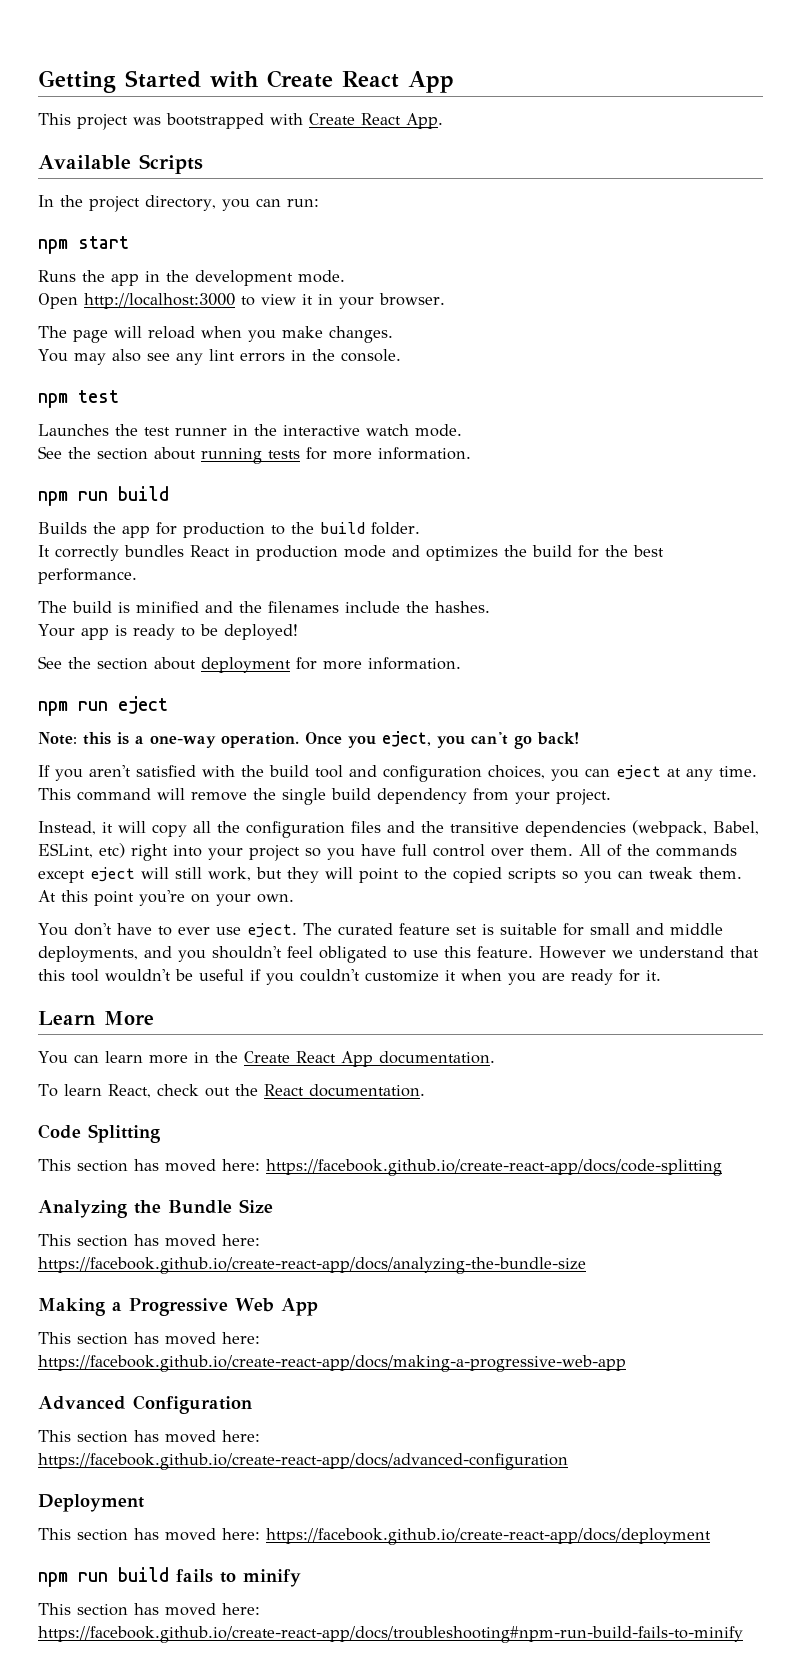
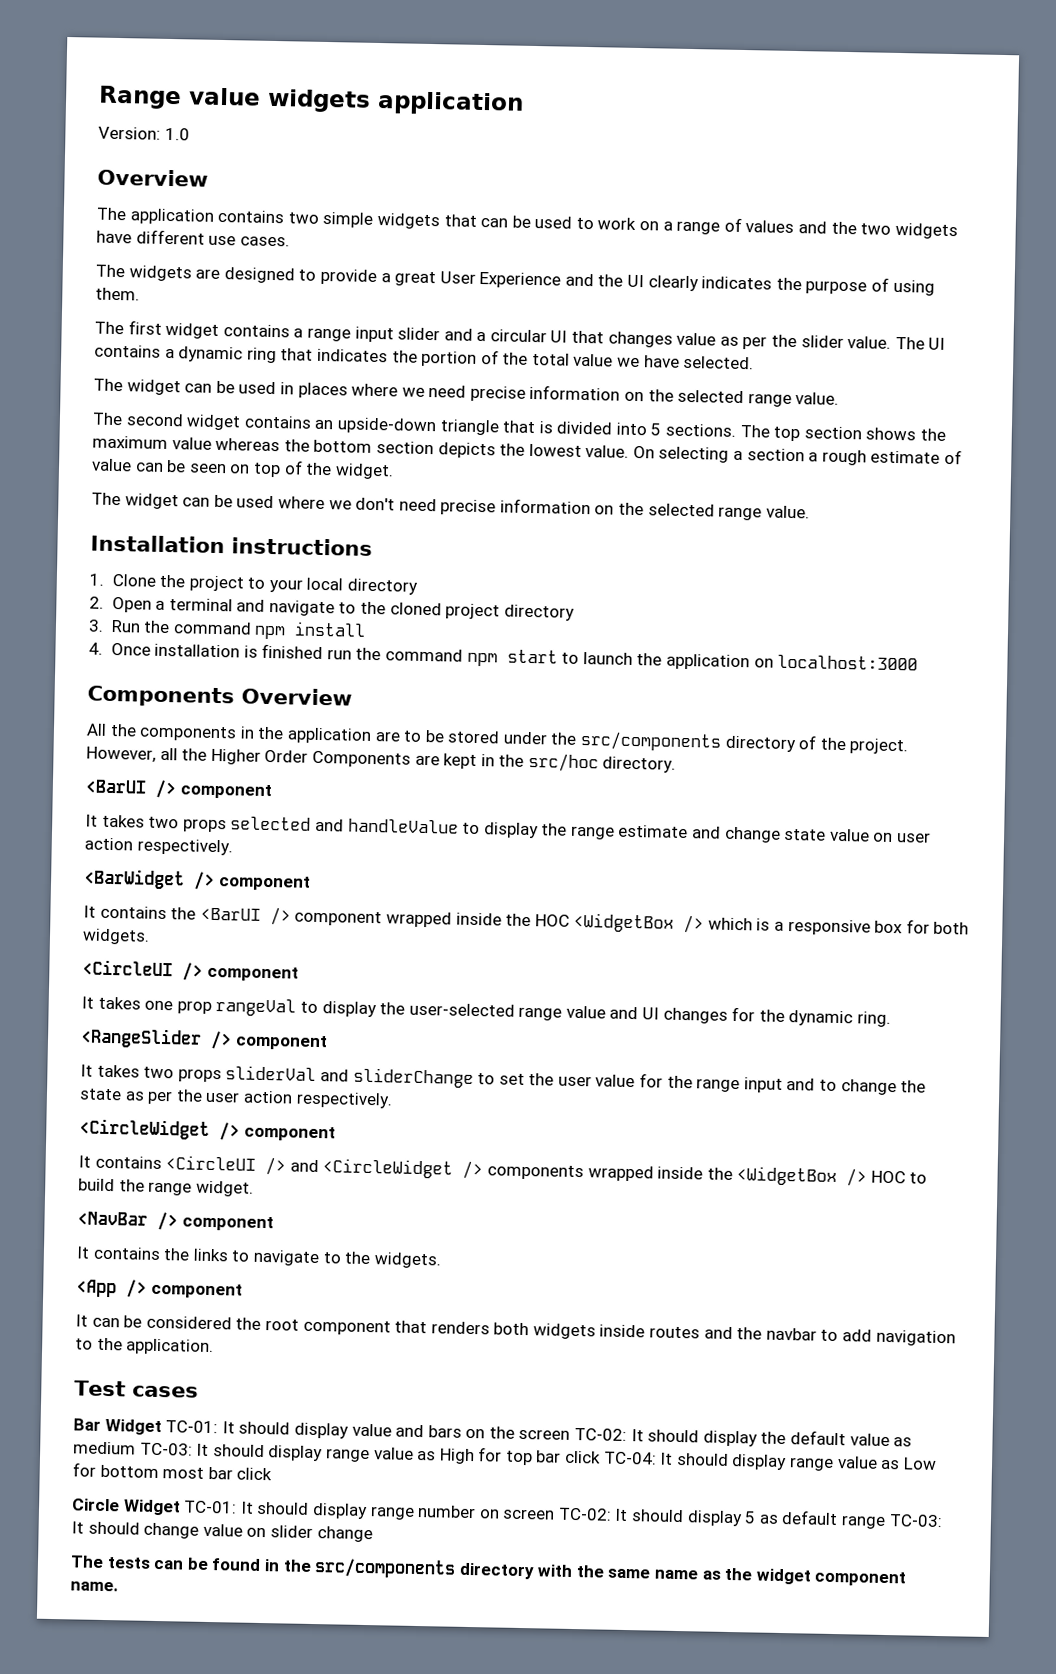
[38,70,454,93] [38,113,443,130] [38,154,203,174] [38,195,319,212] [38,236,129,254] [38,270,345,286] [38,293,445,309] [38,326,393,343] [38,349,401,365] [38,390,119,408] [38,424,462,437] [38,446,471,464] [38,486,169,506] [38,522,420,538] [38,545,664,561] [38,568,137,584] [38,601,490,613] [38,624,298,640] [38,656,461,673] [38,696,168,716] [38,731,579,749] [38,765,757,782] [38,788,611,805] [38,820,759,838] [38,843,737,861] [38,867,742,883] [38,890,294,906] [38,923,723,938] [38,946,759,963] [38,969,661,985] [38,1011,154,1025] [38,1051,495,1067] [38,1084,425,1098] [38,1124,160,1143] [38,1159,722,1176] [38,1199,273,1218] [38,1234,260,1247] [38,1257,586,1274] [38,1298,318,1316] [38,1332,260,1345] [38,1355,626,1372] [38,1395,252,1414] [38,1430,260,1443] [38,1453,568,1470] [38,1494,144,1512] [38,1528,711,1545] [38,1567,301,1587] [38,1603,260,1616] [38,1626,743,1643] Getting Started with Create React App // This project was bootstrapped with Create React App. // Available Scripts // In the project directory, you can run: // npm start // Runs the app in the development mode. // Open http://localhost:3000 to view it in your browser. // The page will reload when you make changes. // You may also see any lint errors in the console. // npm test // Launches the test runner in the interactive watch mode. // See the section about running tests for more information. // npm run build // Builds the app for production to the build folder. // It correctly bundles React in production mode and optimizes the build for the best performance. // The build is minified and the filenames include the hashes. // Your app is ready to be deployed! // See the section about deployment for more information. // npm run eject // Note: this is a one-way operation. Once you eject, you can't go back! // If you aren't satisfied with the build tool and configuration choices, you can eject at any time. This command will remove the single build dependency from your project. // Instead, it will copy all the configuration files and the transitive dependencies (webpack, Babel, ESLint, etc) right into your project so you have full control over them. All of the commands except eject will still work, but they will point to the copied scripts so you can tweak them. At this point you're on your own. // You don't have to ever use eject. The curated feature set is suitable for small and middle deployments, and you shouldn't feel obligated to use this feature. However we understand that this tool wouldn't be useful if you couldn't customize it when you are ready for it. // Learn More // You can learn more in the Create React App documentation. // To learn React, check out the React documentation. // Code Splitting // This section has moved here: https://facebook.github.io/create-react-app/docs/code-splitting // Analyzing the Bundle Size // This section has moved here: https://facebook.github.io/create-react-app/docs/analyzing-the-bundle-size // Making a Progressive Web App // This section has moved here: https://facebook.github.io/create-react-app/docs/making-a-progressive-web-app // Advanced Configuration // This section has moved here: https://facebook.github.io/create-react-app/docs/advanced-configuration // Deployment // This section has moved here: https://facebook.github.io/create-react-app/docs/deployment // npm run build fails to minify // This section has moved here: https://facebook.github.io/create-react-app/docs/troubleshooting#npm-run-build-fails-to-minify -> [98,85,524,116] [98,126,190,141] [97,168,208,187] [96,207,958,240] [96,229,290,247] [95,264,935,296] [95,287,140,301] [94,320,946,350] [94,344,755,370] [93,378,840,407] [92,412,947,442] [92,435,963,466] [91,458,394,480] [91,492,810,521] [90,534,373,556] [89,573,419,595] [89,596,575,621] [88,619,367,640] [88,642,919,671] [87,685,352,708] [86,723,909,755] [86,746,677,773] [85,779,272,800] [85,814,932,843] [84,837,233,856] [83,868,311,891] [83,905,970,936] [82,928,150,945] [82,959,299,982] [81,996,892,1028] [80,1027,328,1051] [80,1064,927,1096] [79,1088,393,1109] [79,1118,336,1142] [78,1155,928,1187] [78,1178,254,1197] [77,1211,274,1232] [76,1246,441,1269] [76,1279,243,1299] [75,1314,956,1347] [75,1337,215,1356] [74,1380,199,1398] [73,1418,913,1447] [73,1441,937,1471] [72,1462,273,1481] [71,1498,943,1529] [71,1521,373,1543] [70,1555,907,1587] [70,1581,119,1592] Range value widgets application // Version: 1.0 // Overview // The application contains two simple widgets that can be used to work on a range of values and the two widgets have different use cases. // The widgets are designed to provide a great User Experience and the UI clearly indicates the purpose of using them. // The first widget contains a range input slider and a circular UI that changes value as per the slider value. The UI contains a dynamic ring that indicates the portion of the total value we have selected. // The widget can be used in places where we need precise information on the selected range value. // The second widget contains an upside-down triangle that is divided into 5 sections. The top section shows the maximum value whereas the bottom section depicts the lowest value. On selecting a section a rough estimate of value can be seen on top of the widget. // The widget can be used where we don't need precise information on the selected range value. // Installation instructions // 1. Clone the project to your local directory // 2. Open a terminal and navigate to the cloned project directory // 3. Run the command npm install // 4. Once installation is finished run the command npm start to launch the application on localhost:3000 // Components Overview // All the components in the application are to be stored under the src/components directory of the project. However, all the Higher Order Components are kept in the src/hoc directory. // <BarUI /> component // It takes two props selected and handleValue to display the range estimate and change state value on user action respectively. // <BarWidget /> component // It contains the <BarUI /> component wrapped inside the HOC <WidgetBox /> which is a responsive box for both widgets. // <CircleUI /> component // It takes one prop rangeVal to display the user-selected range value and UI changes for the dynamic ring. // <RangeSlider /> component // It takes two props sliderVal and sliderChange to set the user value for the range input and to change the state as per the user action respectively. // <CircleWidget /> component // It contains <CircleUI /> and <CircleWidget /> components wrapped inside the <WidgetBox /> HOC to build the range widget. // <NavBar /> component // It contains the links to navigate to the widgets. // <App /> component // It can be considered the root component that renders both widgets inside routes and the navbar to add navigation to the application. // Test cases // Bar Widget TC-01: It should display value and bars on the screen TC-02: It should display the default value as medium TC-03: It should display range value as High for top bar click TC-04: It should display range value as Low for bottom most bar click // Circle Widget TC-01: It should display range number on screen TC-02: It should display 5 as default range TC-03: It should change value on slider change // The tests can be found in the src/components directory with the same name as the widget component name.

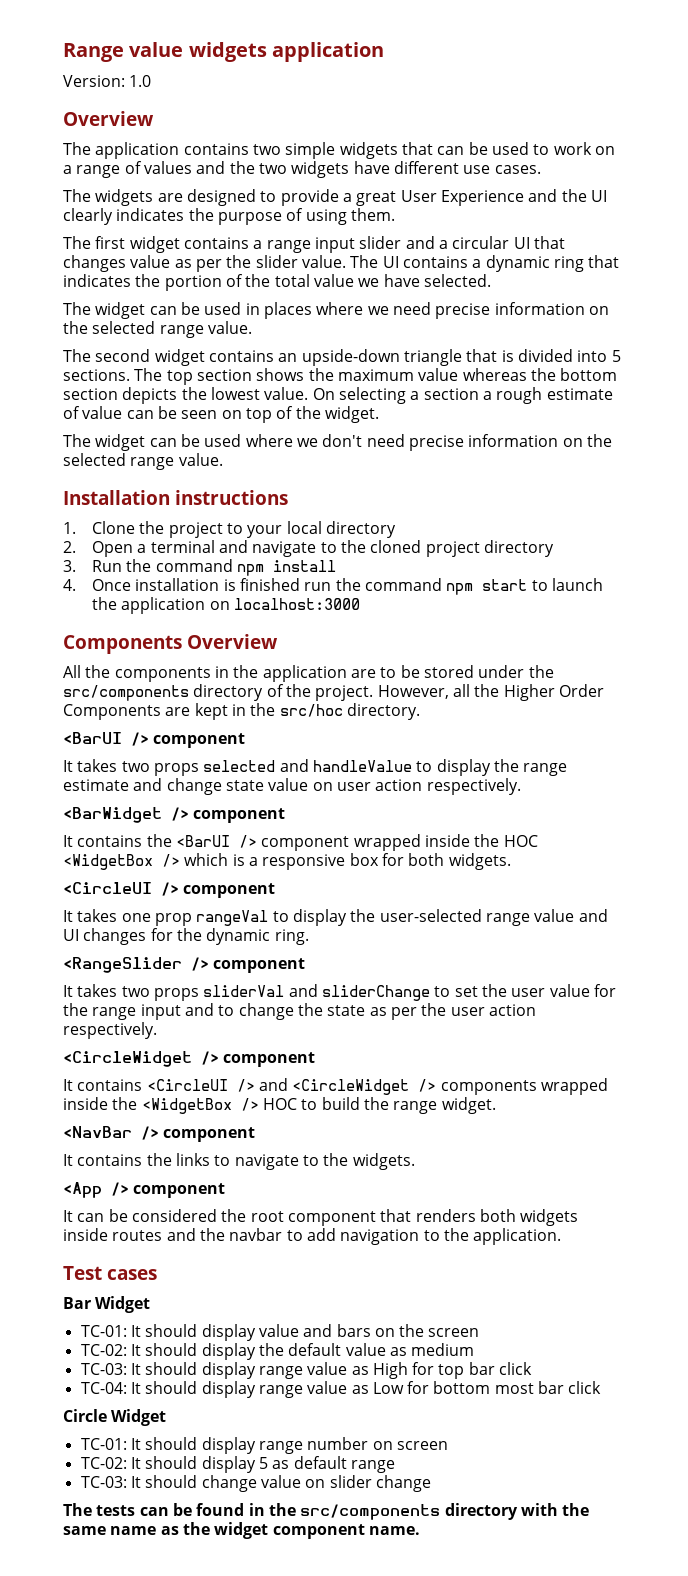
(162, 1427) none -> (151, 1304) //
(571, 1434) none -> (480, 1332) //
(136, 1448) none -> (475, 1349) //
(602, 1457) none -> (533, 1368) //
(181, 1507) none -> (167, 1417) //
(556, 1514) none -> (448, 1445) //
(887, 1522) none -> (395, 1466) //

